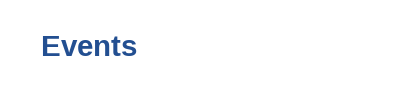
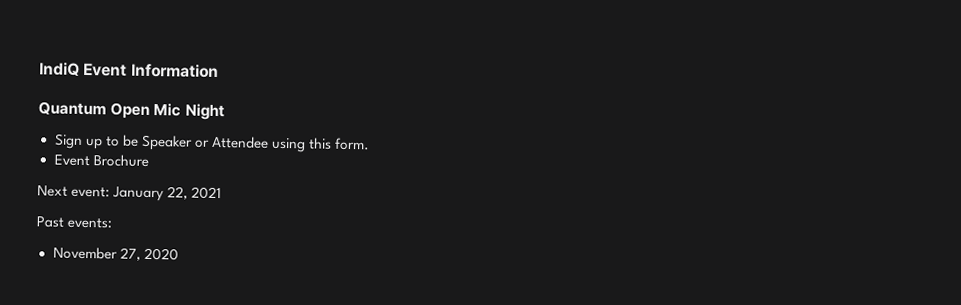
[41,36,137,56] Events -> [39,62,219,79] [38,101,225,121] [54,133,370,153] [53,154,149,167] [37,185,223,202] [36,216,113,229] [52,246,179,261] IndiQ Event Information // Quantum Open Mic Night // Sign up to be Speaker or Attendee using this form. // Event Brochure // Next event: January 22, 2021 // Past events: // November 27, 2020

